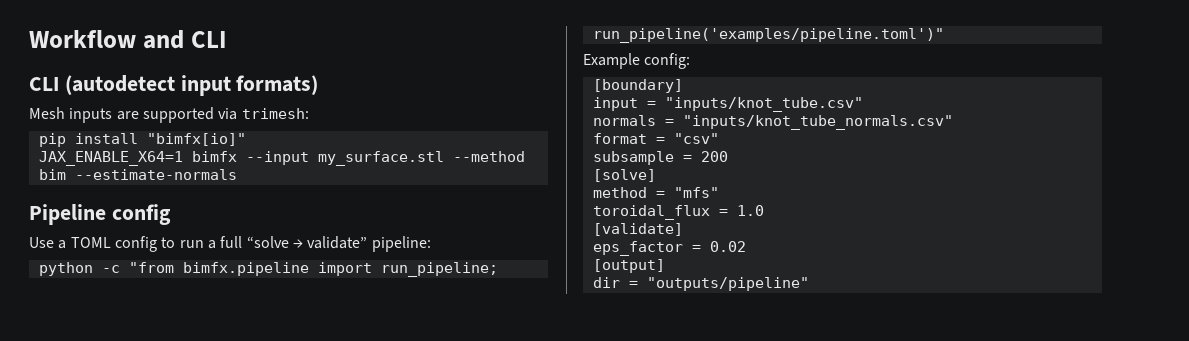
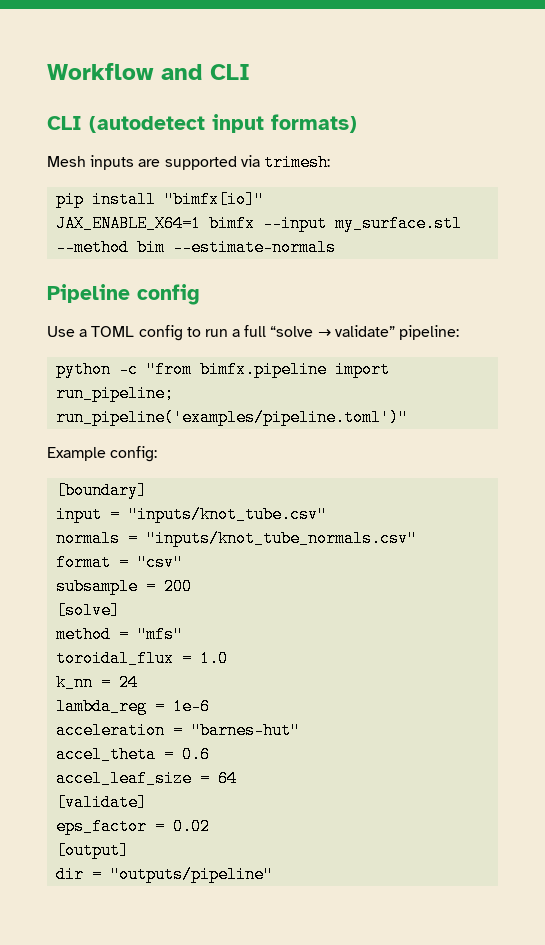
(764, 210) none -> [56,674,139,691] [56,698,211,715] [56,722,301,739] [56,746,211,763] [56,770,238,787] // k_nn = 24 // lambda_reg = 1e-6 // acceleration = "barnes-hut" // accel_theta = 0.6 // accel_leaf_size = 64

